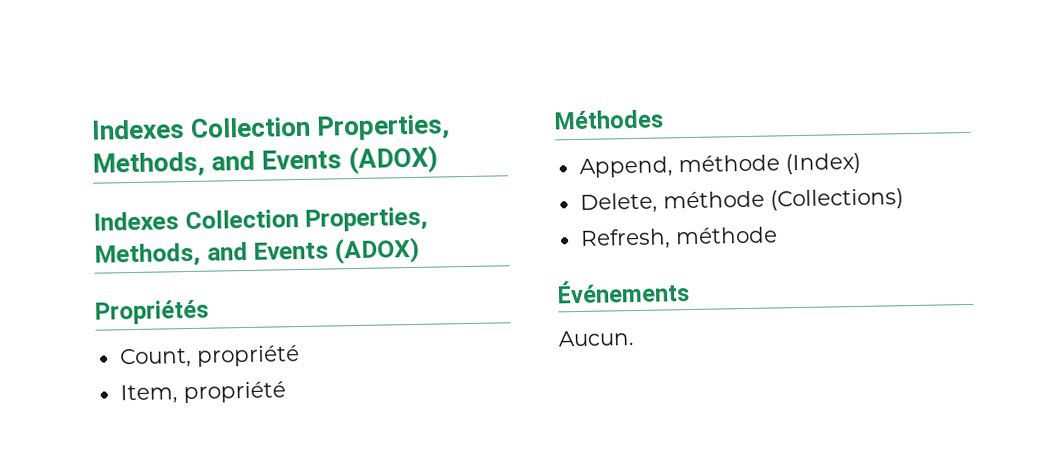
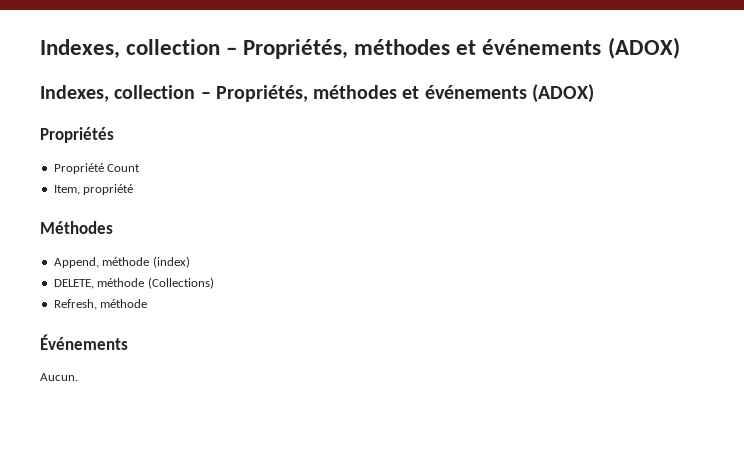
[91,114,451,141] [92,145,439,178] [93,206,429,232] [94,241,330,268] Indexes Collection Properties, Methods, and Events (ADOX) // Indexes Collection Properties, Methods, and Events -> [40,37,680,59] [40,85,527,102] Indexes, collection – Propriétés, méthodes et événements (ADOX) // Indexes, collection – Propriétés, méthodes et événements
[118,345,300,369] Count, propriété -> [53,163,141,174] Propriété Count
[784,152,861,175] [579,192,658,214] (Index) // Delete, -> [152,256,190,268] [53,279,94,289] (index) // DELETE,

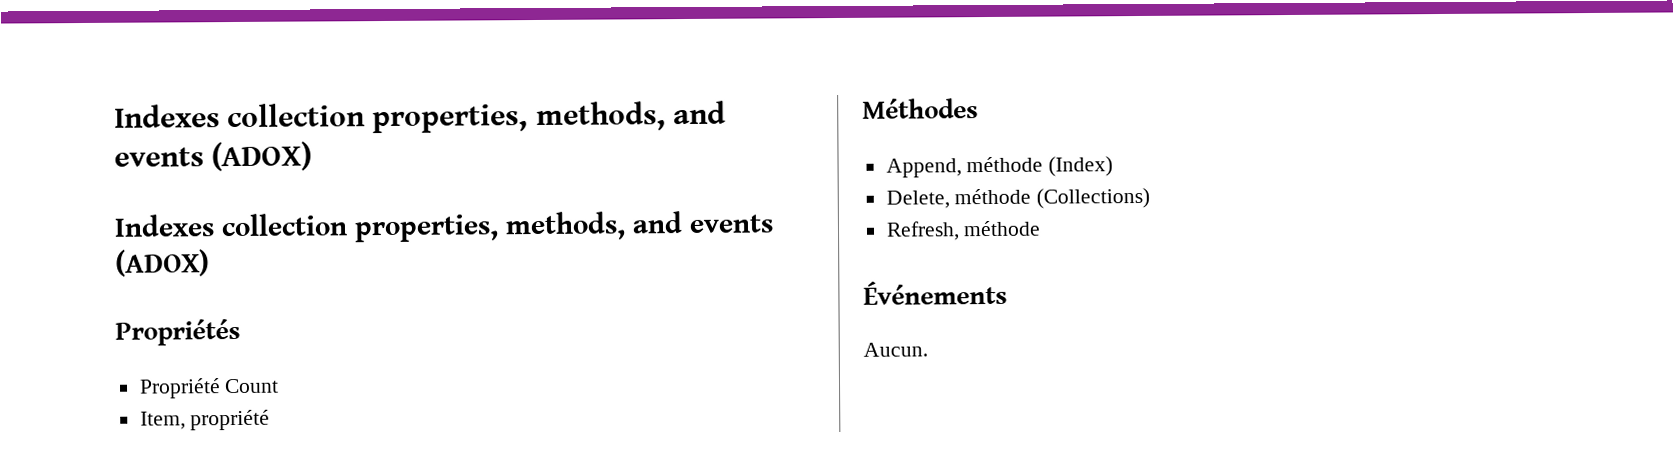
[40,37,680,59] [40,85,527,102] Indexes, collection – Propriétés, méthodes et événements (ADOX) // Indexes, collection – Propriétés, méthodes et événements -> [114,100,726,134] [114,141,313,172] [114,211,774,243] Indexes collection properties, methods, and events (ADOX) // Indexes collection properties, methods, and events
[152,256,190,268] [53,279,94,289] (index) // DELETE, -> [1048,156,1114,177] [885,190,950,209] (Index) // Delete,

